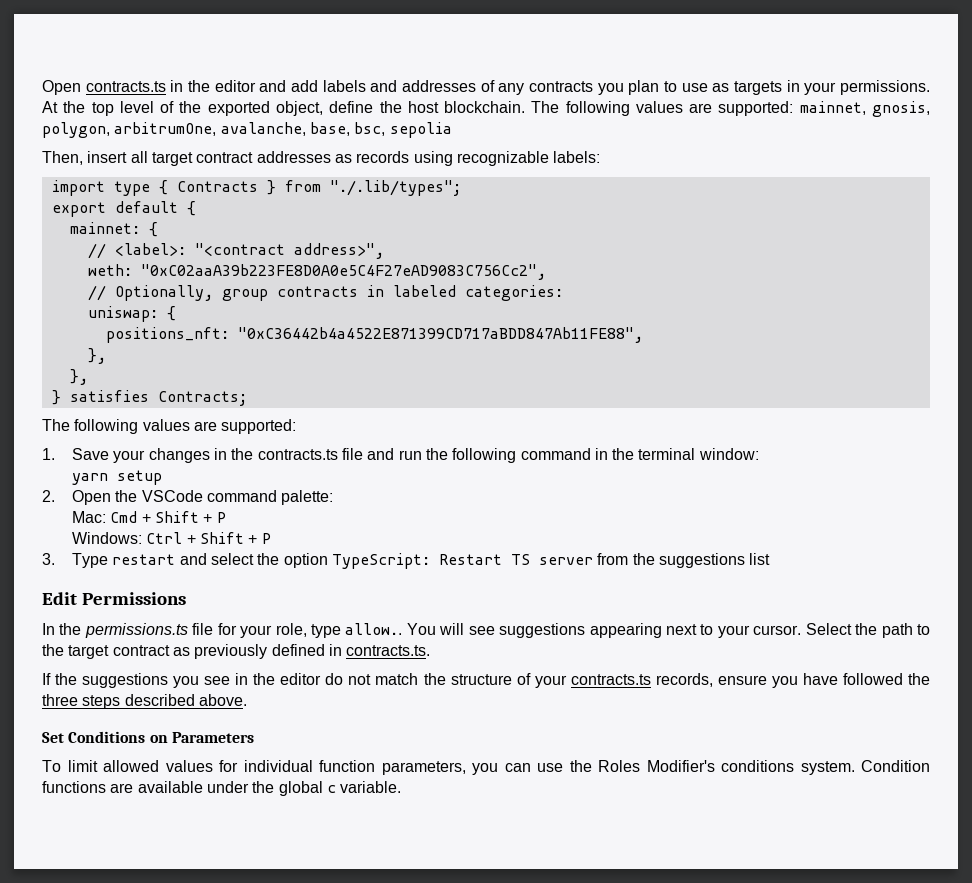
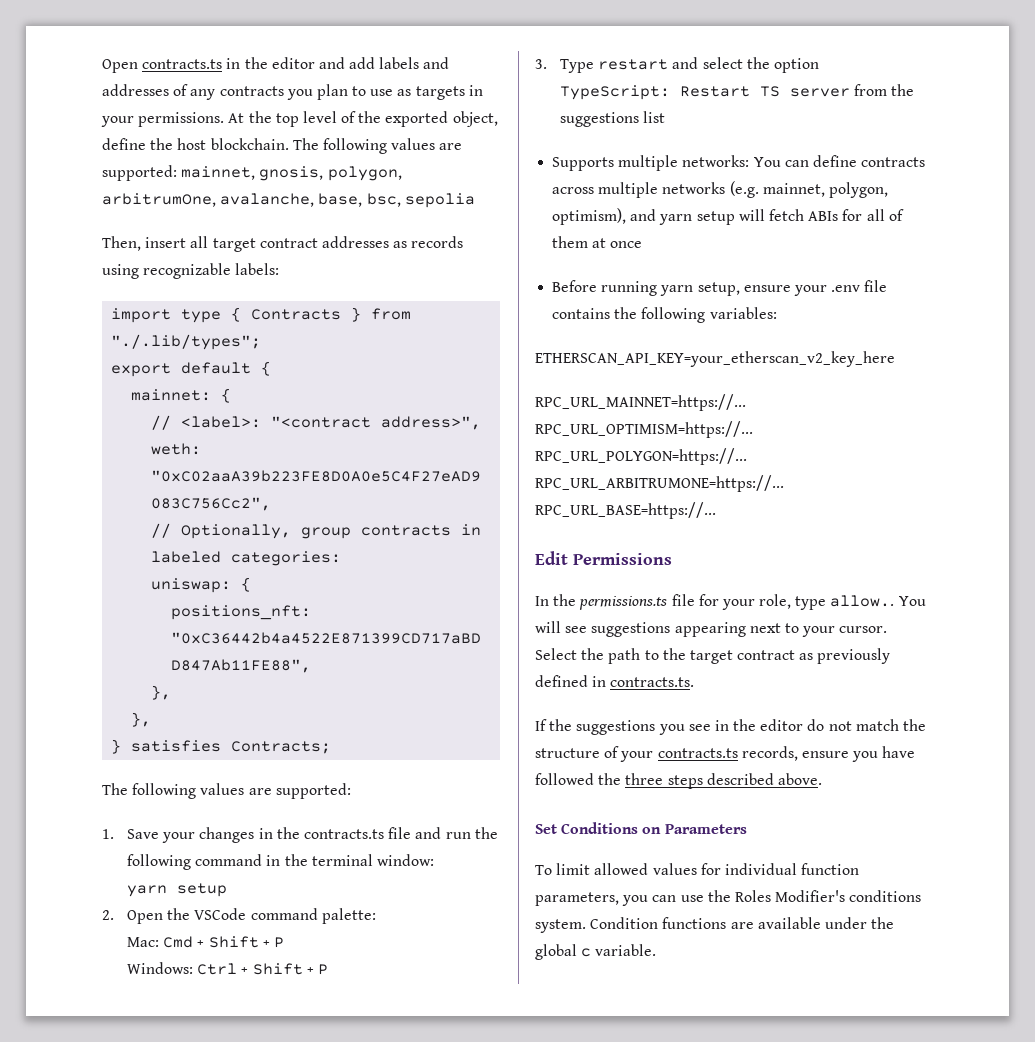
(771, 559) none -> [552,155,926,171] [552,181,888,198] [552,208,904,225] [552,236,643,248] [552,280,888,296] [552,307,777,323] [535,351,895,367] [535,394,746,411] [535,421,753,438] [535,448,747,465] [535,475,784,492] [535,502,716,519] // Supports multiple networks: You can define contracts across multiple networks (e.g. mainnet, polygon, optimism), and yarn setup will fetch ABIs for all of them at once // Before running yarn setup, ensure your .env file contains the following variables: // ETHERSCAN_API_KEY=your_etherscan_v2_key_here // RPC_URL_MAINNET=https://... RPC_URL_OPTIMISM=https://... RPC_URL_POLYGON=https://... RPC_URL_ARBITRUMONE=https://... RPC_URL_BASE=https://...

